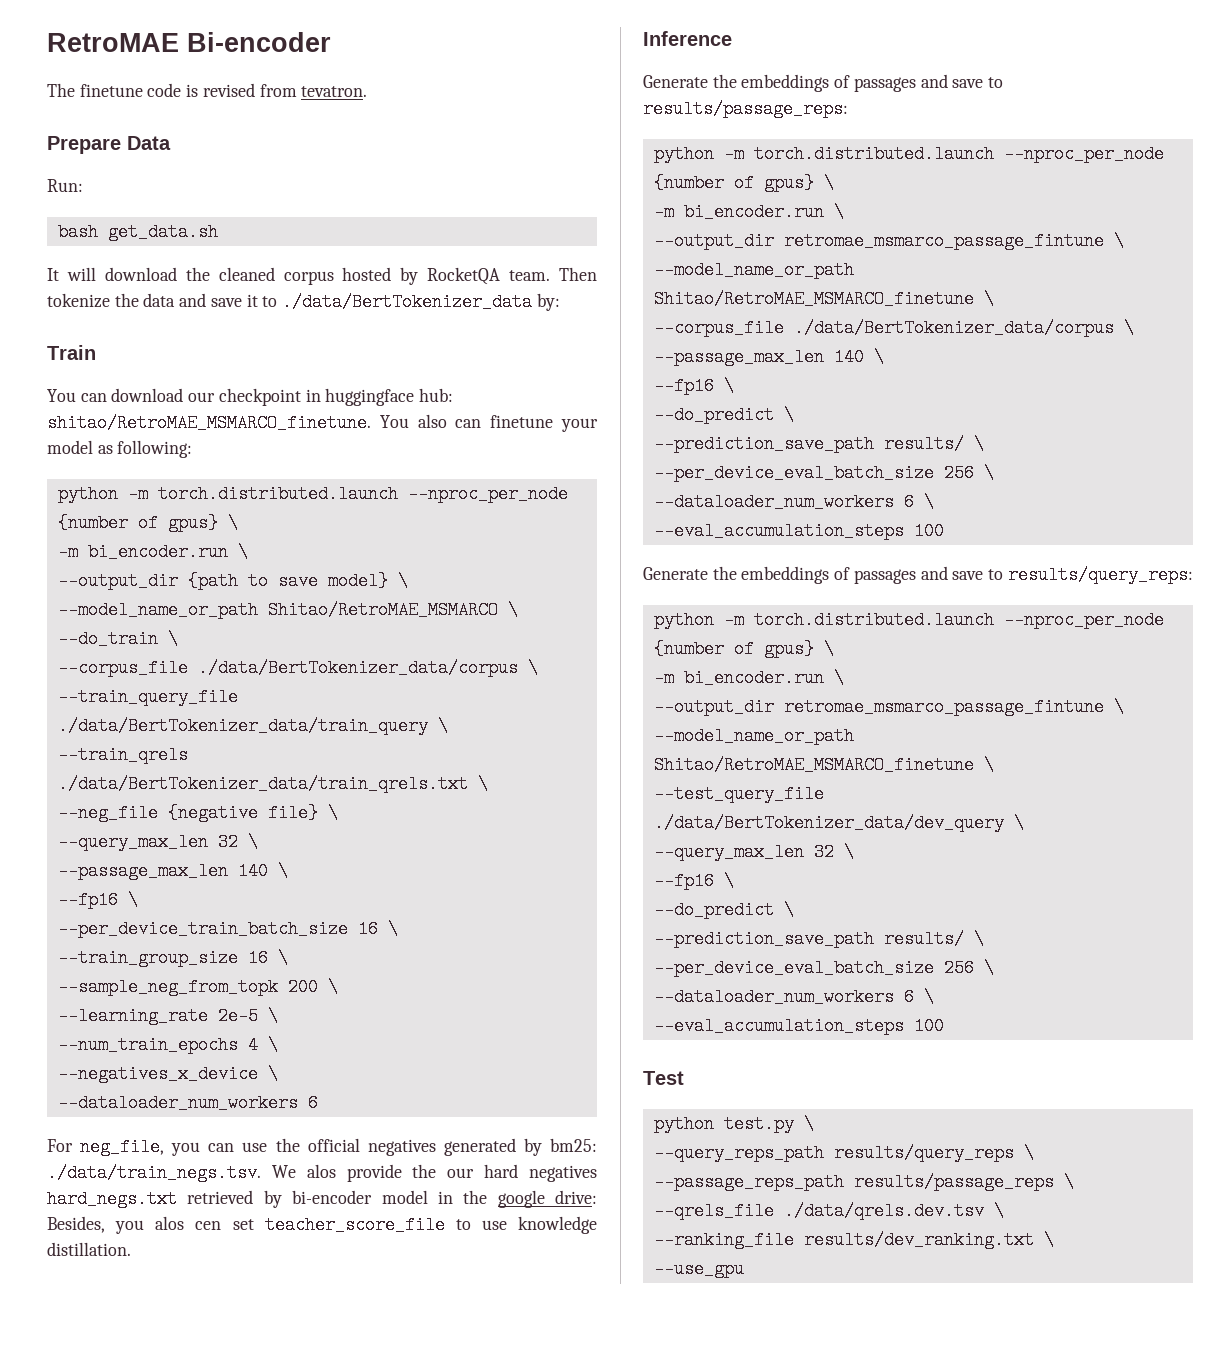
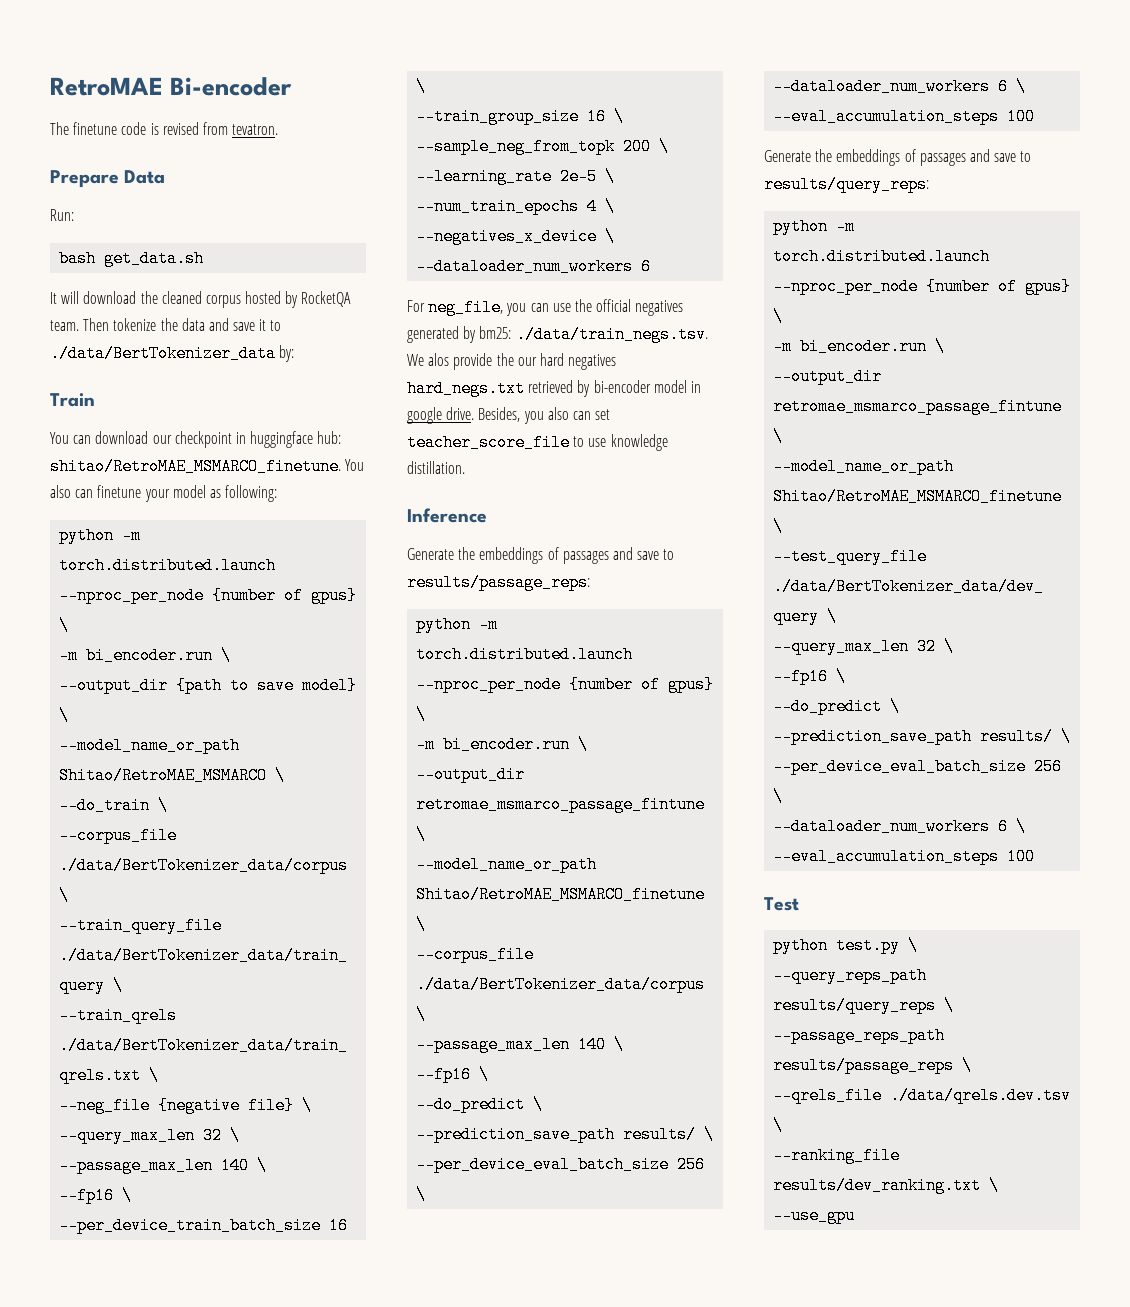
[463,1190,597,1208] [47,1216,222,1234] the google drive: Besides, you alos cen -> [407,407,591,424] google drive. Besides, you also can

